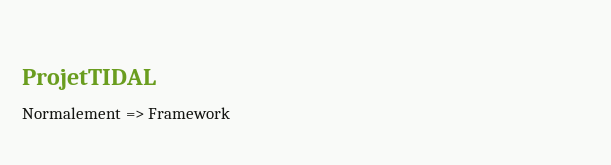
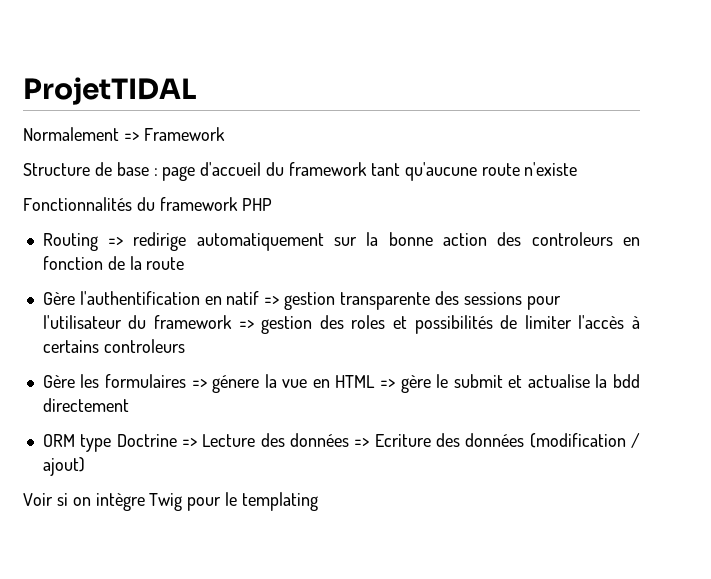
(231, 113) none -> [23,162,578,181] [23,197,272,211] [42,232,640,251] [42,256,185,270] [42,291,561,310] [42,315,641,334] [42,339,185,353] [42,374,640,393] [42,398,129,412] [42,433,641,452] [42,457,85,476] [23,492,318,511] // Structure de base : page d'accueil du framework tant qu'aucune route n'existe // Fonctionnalités du framework PHP // Routing => redirige automatiquement sur la bonne action des controleurs en fonction de la route // Gère l'authentification en natif => gestion transparente des sessions pour l'utilisateur du framework => gestion des roles et possibilités de limiter l'accès à certains controleurs // Gère les formulaires => génere la vue en HTML => gère le submit et actualise la bdd directement // ORM type Doctrine => Lecture des données => Ecriture des données (modification / ajout) // Voir si on intègre Twig pour le templating

